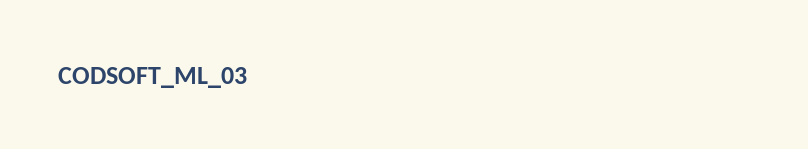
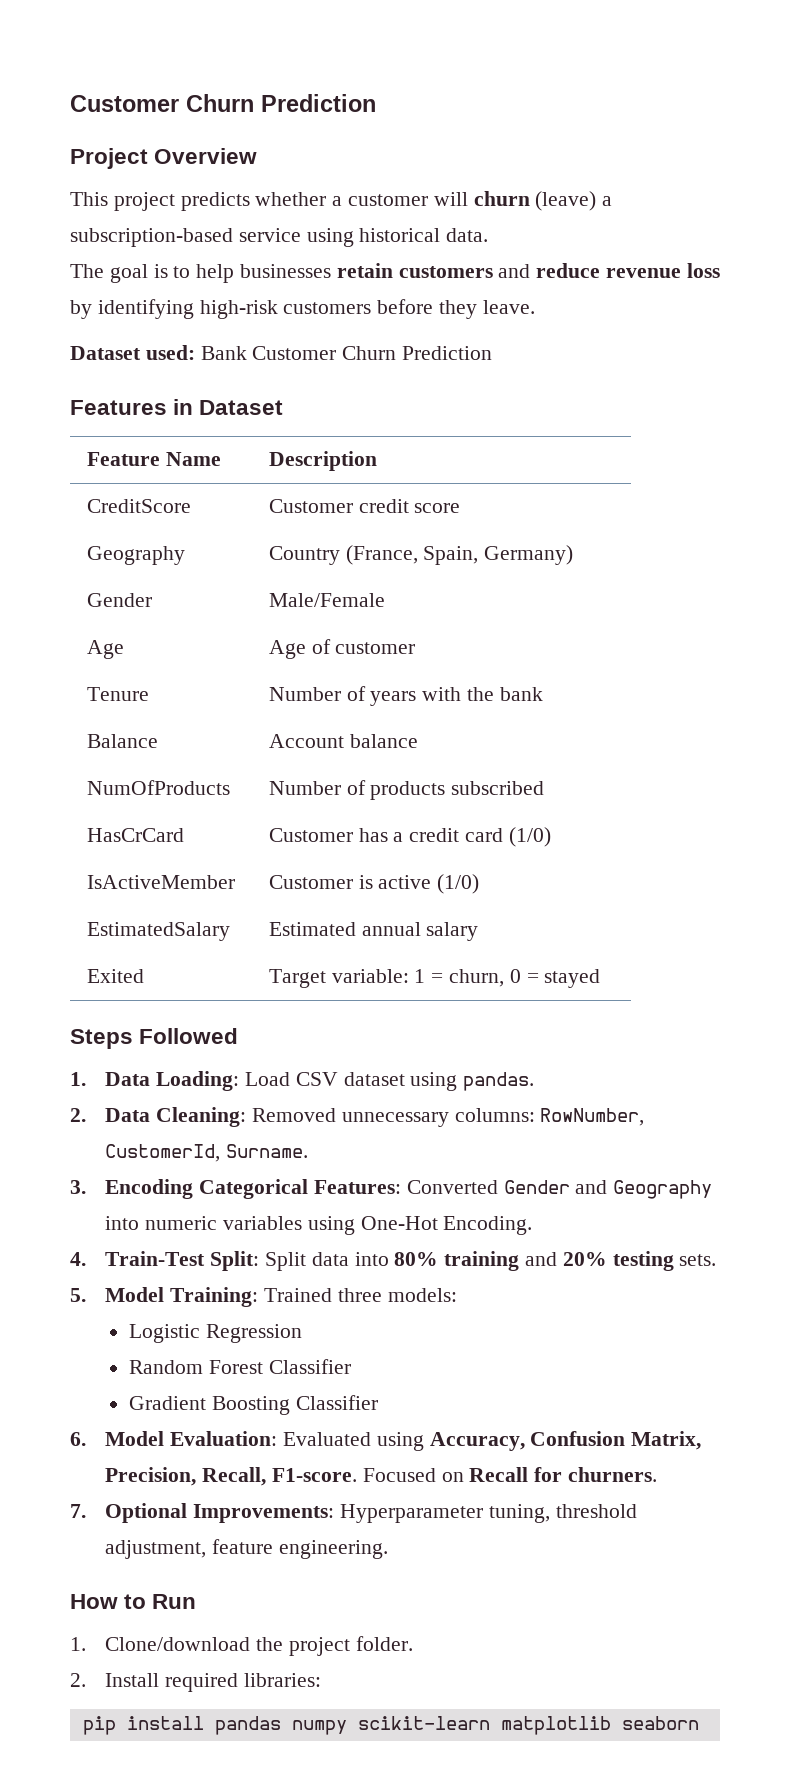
[58,67,247,88] CODSOFT_ML_03 -> [70,94,376,112] [70,148,258,169] [70,191,613,211] [70,228,489,247] [70,263,720,283] [70,299,535,319] [70,345,493,360] [70,399,284,415] [86,452,221,466] [268,451,377,471] [86,499,191,513] [268,499,461,513] [86,546,185,565] [268,545,574,565] [86,593,152,607] [268,593,385,607] [86,640,124,659] [268,639,416,659] [86,687,149,701] [268,686,543,706] [86,734,158,748] [268,734,418,748] [86,780,230,795] [268,780,545,800] [86,828,184,842] [268,827,551,847] [86,875,235,889] [268,874,480,894] [86,922,230,941] [268,922,479,941] [86,969,144,983] [268,969,601,988] [70,1028,239,1049] [70,1071,535,1091] [70,1107,645,1127] [105,1144,309,1162] [70,1179,713,1199] [105,1216,533,1235] [70,1251,717,1271] [70,1287,457,1307] [129,1324,302,1343] [129,1359,351,1374] [129,1395,378,1415] [70,1431,702,1451] [105,1467,658,1486] [70,1503,637,1523] [105,1539,389,1559] [70,1594,197,1609] [70,1636,413,1656] [70,1673,322,1692] [82,1716,699,1735] Customer Churn Prediction // Project Overview // This project predicts whether a customer will churn (leave) a subscription-based service using historical data. // The goal is to help businesses retain customers and reduce revenue loss by identifying high-risk customers before they leave. // Dataset used: Bank Customer Churn Prediction // Features in Dataset // Feature Name | Description // CreditScore | Customer credit score // Geography | Country (France, Spain, Germany) // Gender | Male/Female // Age | Age of customer // Tenure | Number of years with the bank // Balance | Account balance // NumOfProducts | Number of products subscribed // HasCrCard | Customer has a credit card (1/0) // IsActiveMember | Customer is active (1/0) // EstimatedSalary | Estimated annual salary // Exited | Target variable: 1 = churn, 0 = stayed // Steps Followed // 1. Data Loading: Load CSV dataset using pandas. // 2. Data Cleaning: Removed unnecessary columns: RowNumber, CustomerId, Surname. // 3. Encoding Categorical Features: Converted Gender and Geography into numeric variables using One-Hot Encoding. // 4. Train-Test Split: Split data into 80% training and 20% testing sets. // 5. Model Training: Trained three models: // Logistic Regression // Random Forest Classifier // Gradient Boosting Classifier // 6. Model Evaluation: Evaluated using Accuracy, Confusion Matrix, Precision, Recall, F1-score. Focused on Recall for churners. // 7. Optional Improvements: Hyperparameter tuning, threshold adjustment, feature engineering. // How to Run // 1. Clone/download the project folder. // 2. Install required libraries: // pip install pandas numpy scikit-learn matplotlib seaborn

